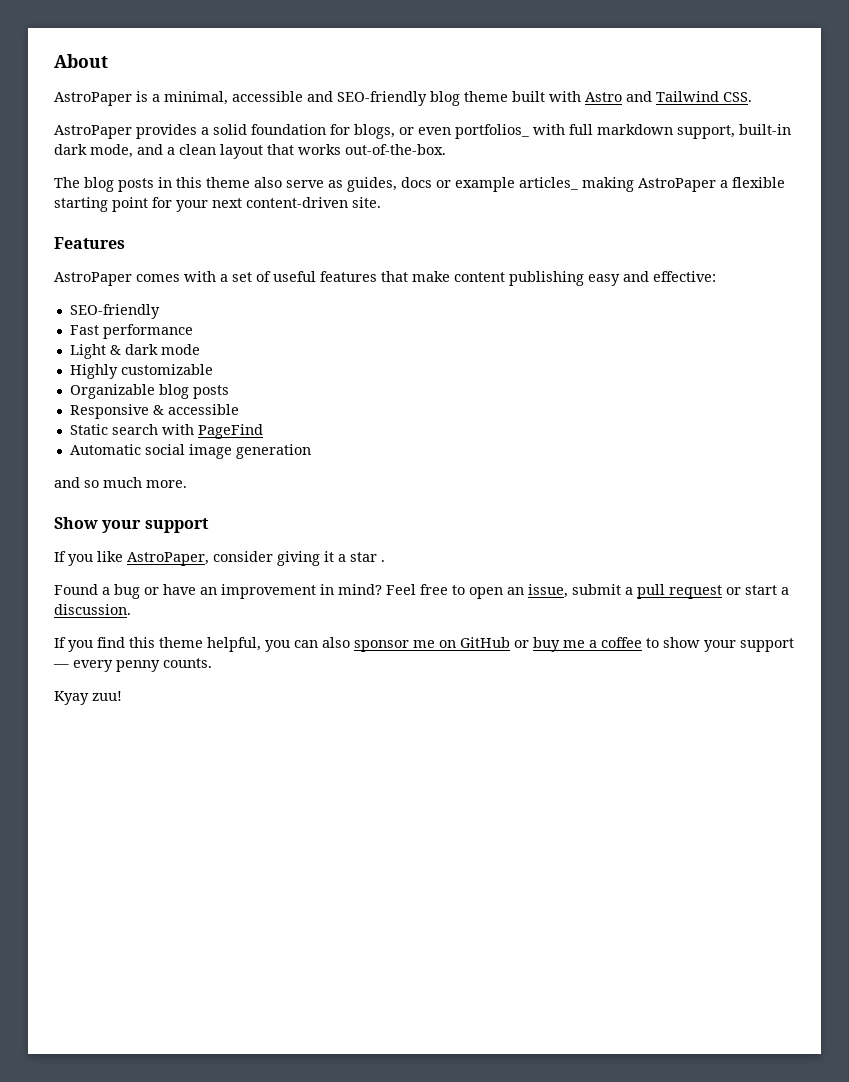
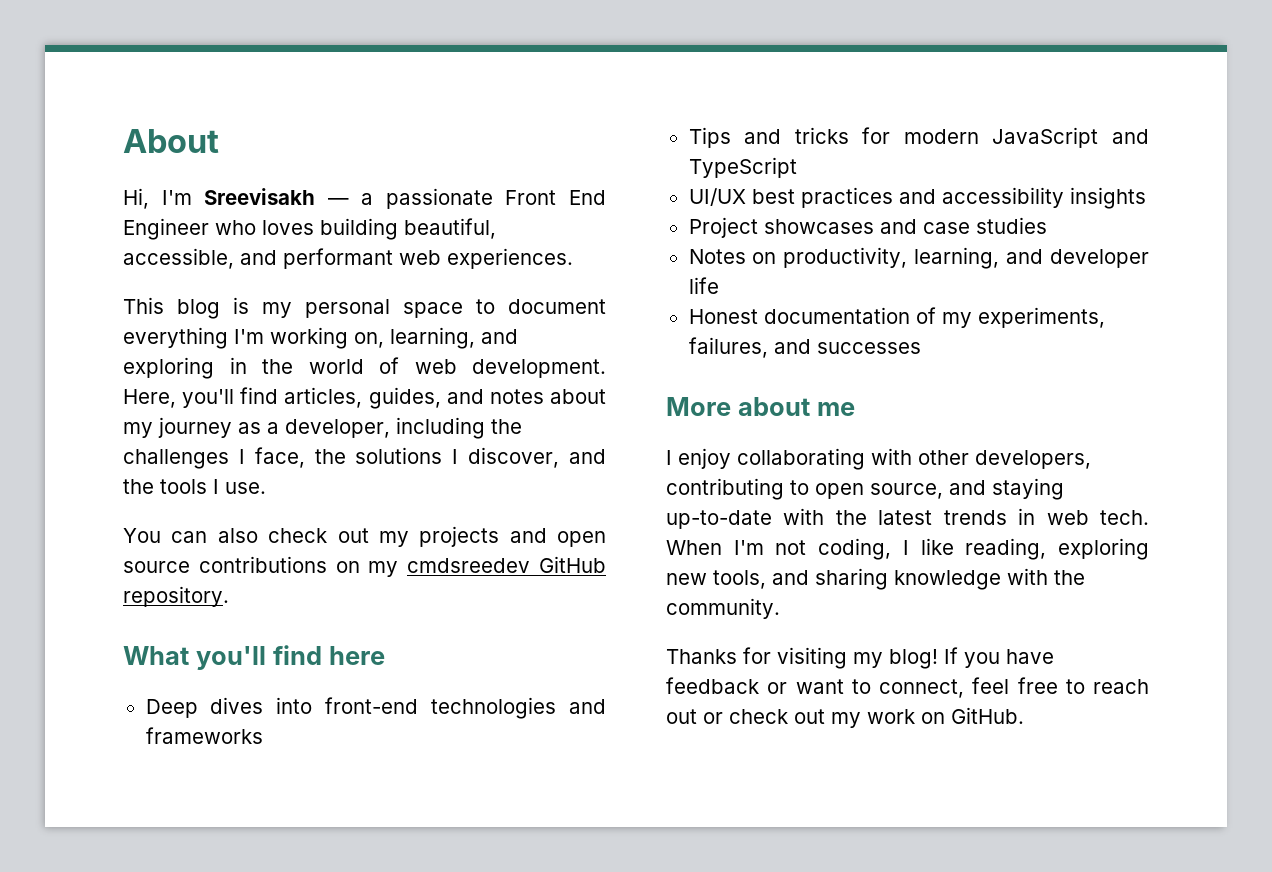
[54,91,752,106] [54,124,791,139] [54,144,446,159] [54,177,785,192] [54,197,381,212] [54,237,125,249] [54,271,716,286] [69,304,160,319] [69,324,193,339] [69,344,200,359] [69,364,213,379] [69,384,229,399] [69,404,239,419] [69,424,263,439] [69,444,311,459] [54,477,187,488] [54,517,209,533] [54,551,385,566] [54,584,789,599] [54,604,131,615] [54,637,794,652] [53,658,212,672] [54,691,122,705] AstroPaper is a minimal, accessible and SEO-friendly blog theme built with Astro and Tailwind CSS. // AstroPaper provides a solid foundation for blogs, or even portfolios_ with full markdown support, built-in dark mode, and a clean layout that works out-of-the-box. // The blog posts in this theme also serve as guides, docs or example articles_ making AstroPaper a flexible starting point for your next content-driven site. // Features // AstroPaper comes with a set of useful features that make content publishing easy and effective: // SEO-friendly // Fast performance // Light & dark mode // Highly customizable // Organizable blog posts // Responsive & accessible // Static search with PageFind // Automatic social image generation // and so much more. // Show your support // If you like AstroPaper, consider giving it a star . // Found a bug or have an improvement in mind? Feel free to open an issue, submit a pull request or start a discussion. // If you find this theme helpful, you can also sponsor me on GitHub or buy me a coffee to show your support — every penny counts. // Kyay zuu! -> [123,188,606,209] [123,218,496,240] [123,248,573,269] [123,297,606,319] [123,327,518,349] [123,357,606,379] [123,387,606,409] [123,417,522,439] [123,447,606,469] [123,479,266,494] [123,526,606,547] [123,556,606,577] [123,586,229,607] [123,645,385,670] [145,697,606,719] [145,727,263,744] [688,127,1149,148] [688,157,797,178] [688,187,1146,209] [688,217,1047,238] [688,247,1149,269] [688,277,719,294] [688,307,1105,328] [688,337,921,358] [666,397,855,416] [666,448,1091,470] [666,478,1064,500] [666,508,1149,529] [666,538,1149,560] [666,568,1085,590] [666,598,780,619] [666,647,1054,669] [666,677,1149,698] [666,707,1024,728] Hi, I'm Sreevisakh — a passionate Front End Engineer who loves building beautiful, accessible, and performant web experiences. // This blog is my personal space to document everything I'm working on, learning, and exploring in the world of web development. Here, you'll find articles, guides, and notes about my journey as a developer, including the challenges I face, the solutions I discover, and the tools I use. // You can also check out my projects and open source contributions on my cmdsreedev GitHub repository. // What you'll find here // Deep dives into front-end technologies and frameworks // Tips and tricks for modern JavaScript and TypeScript // UI/UX best practices and accessibility insights // Project showcases and case studies // Notes on productivity, learning, and developer life // Honest documentation of my experiments, failures, and successes // More about me // I enjoy collaborating with other developers, contributing to open source, and staying up-to-date with the latest trends in web tech. When I'm not coding, I like reading, exploring new tools, and sharing knowledge with the community. // Thanks for visiting my blog! If you have feedback or want to connect, feel free to reach out or check out my work on GitHub.

